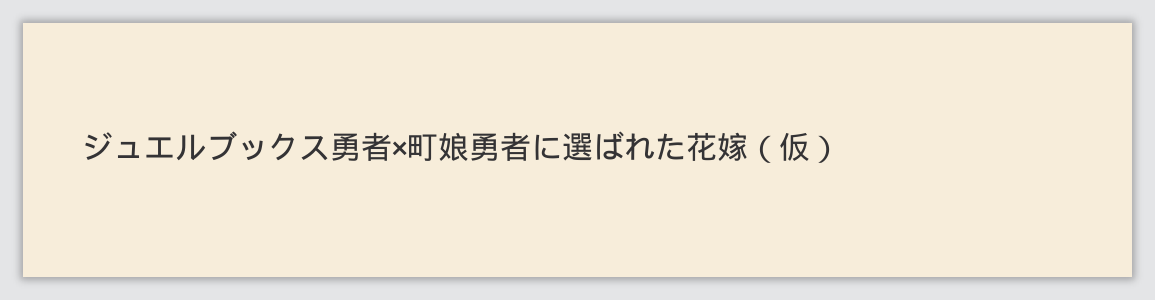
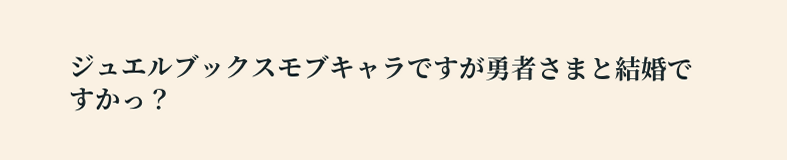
[330,131,841,163] 勇者×町娘勇者に選ばれた花嫁（仮） -> [277,54,694,82] [68,87,173,112] モブキャラですが勇者さまと結婚ですかっ？

